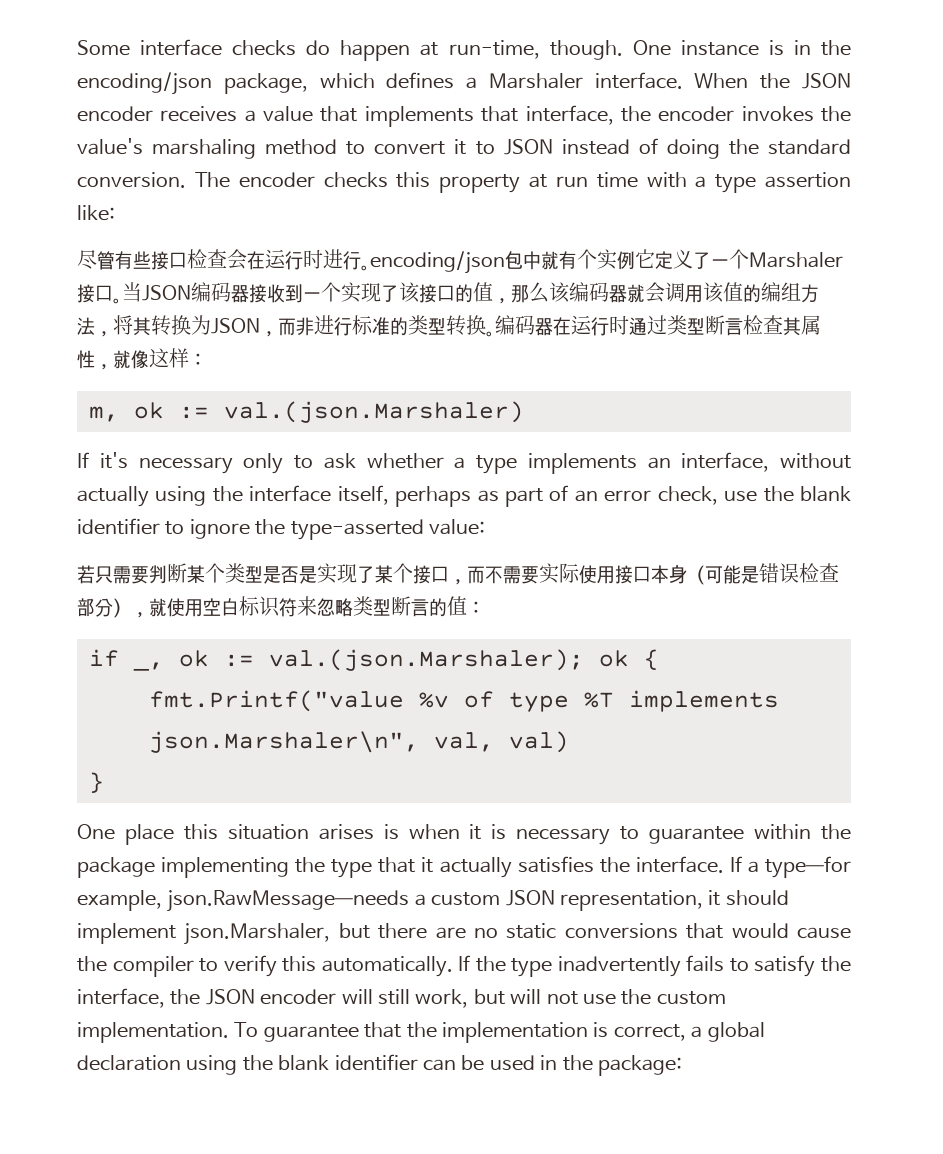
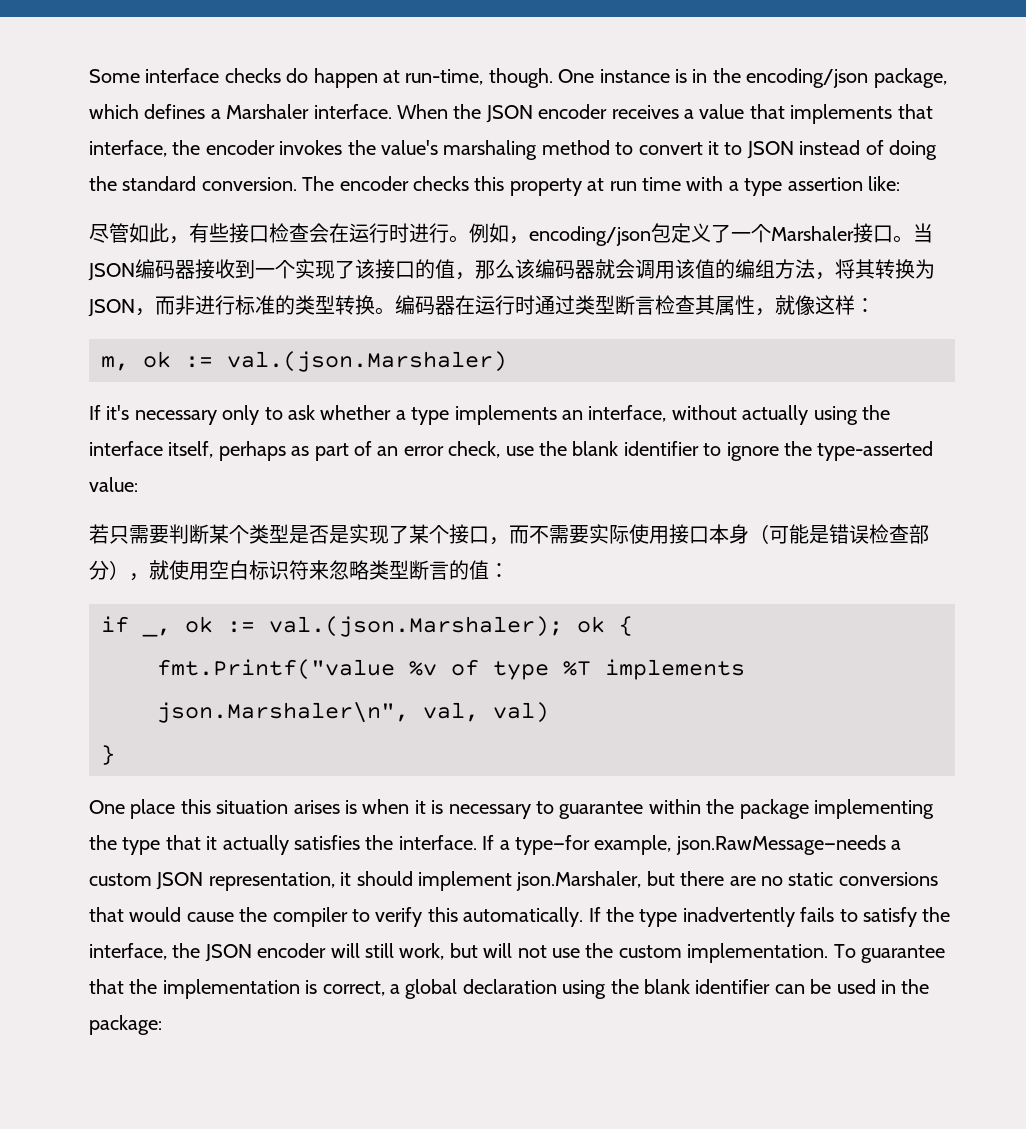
(115, 260) none -> [129,223,189,244] 如此，
[370,249,655,274] encoding/json包中就有个实例它 -> [469,223,671,246] 例如，encoding/json包

